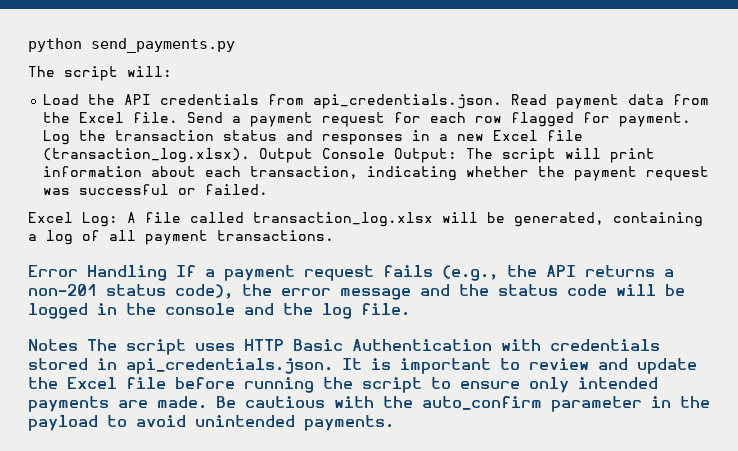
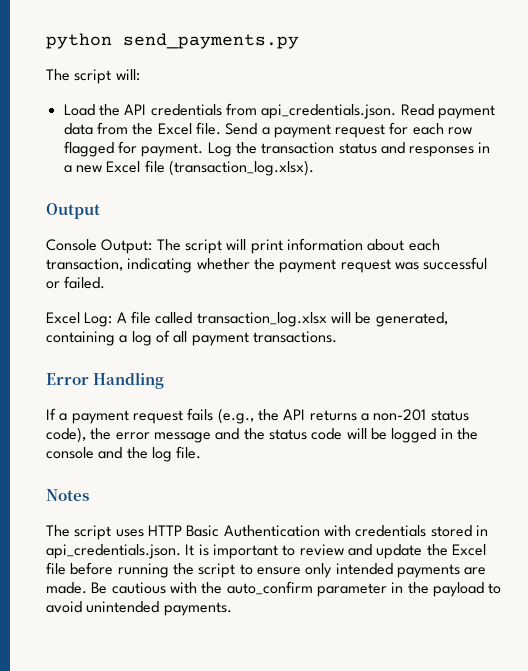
(251, 155) none -> (314, 168) //
(314, 155) none -> (100, 211) //
(167, 273) none -> (165, 380) //
(78, 345) none -> (89, 495) //

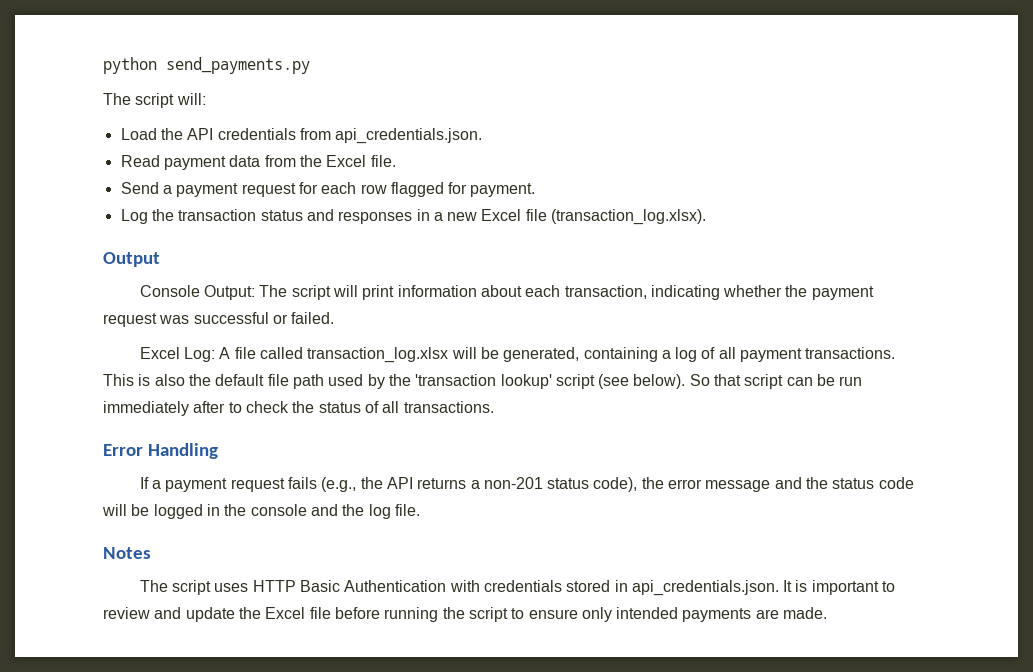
(397, 111) none -> (483, 136) //
(221, 128) none -> (396, 161) //
(204, 150) none -> (536, 190) //
(337, 337) none -> [103,374,863,389] [103,401,494,416] This is also the default file path used by the 'transaction lookup' script (see below). So that script can be run immediately after to check the status of all transactions.
[91,581,502,597] [46,601,232,616] Be cautious with the auto_confirm parameter in the payload to avoid unintended payments. -> (828, 613) none

